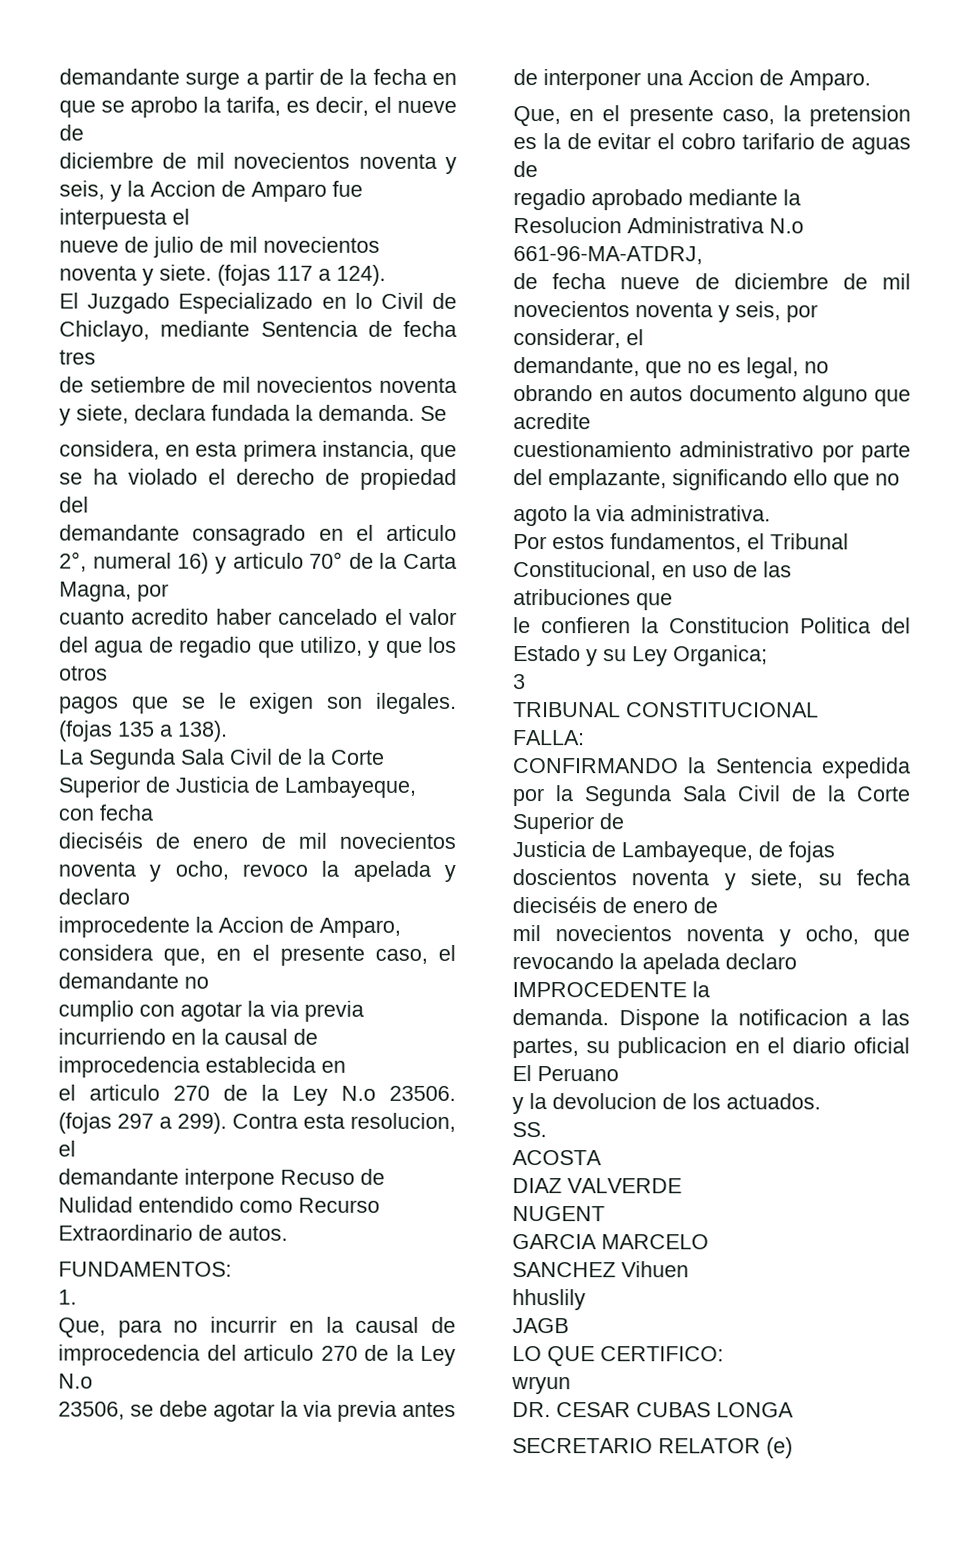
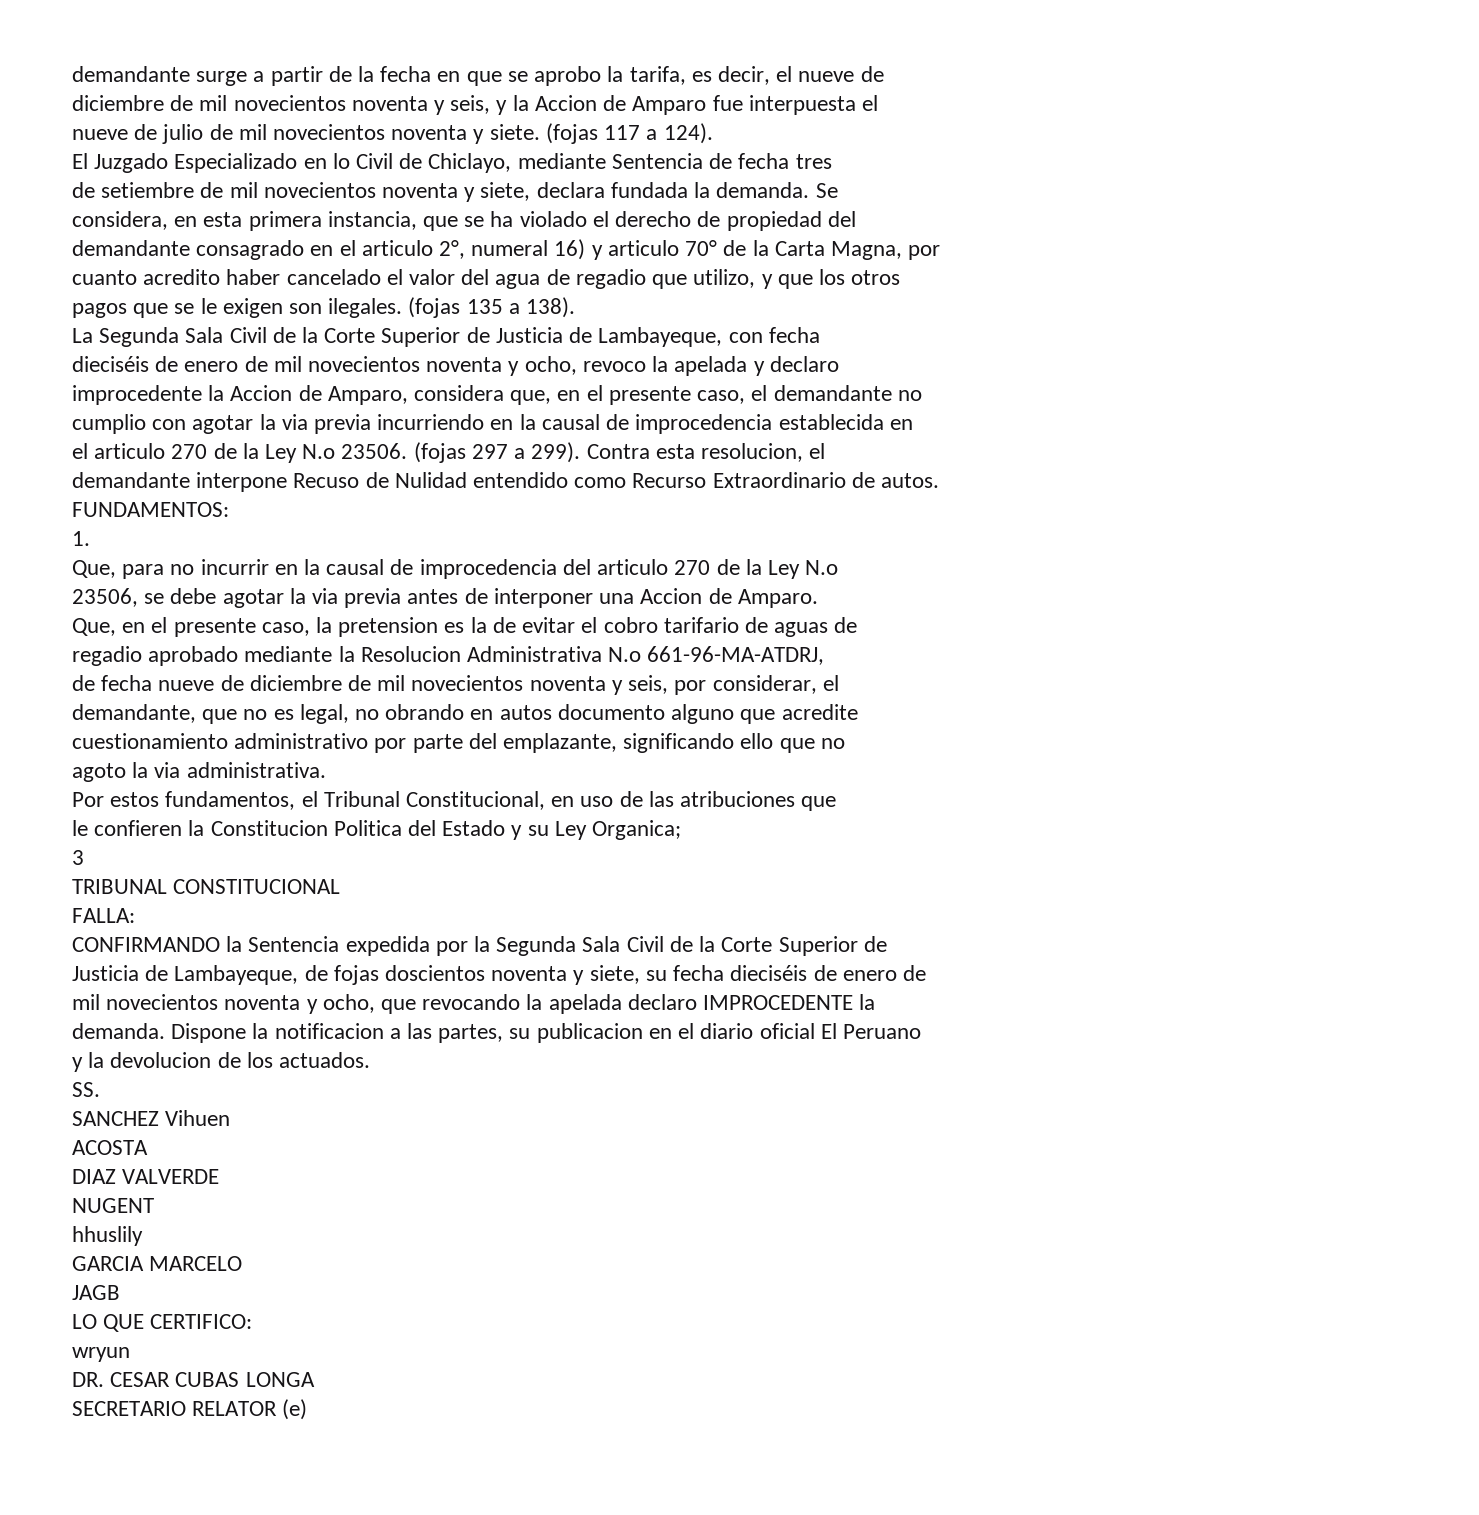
(547, 1130) none -> [72,1110,231,1126] // SANCHEZ Vihuen
(605, 1214) none -> [72,1226,143,1246] // hhuslily
[512,1261,689,1278] [512,1289,586,1311] // SANCHEZ Vihuen // hhuslily -> (243, 1263) none

